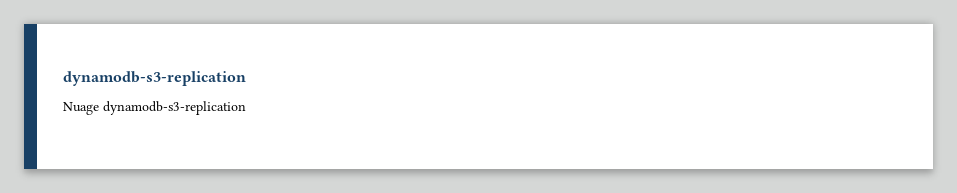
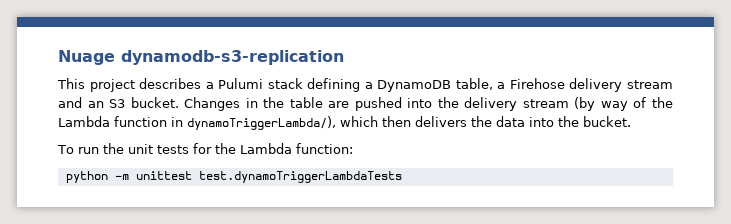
(63, 78) none -> [58,50,115,65] Nuage
[63,101,246,115] Nuage dynamodb-s3-replication -> [57,78,674,92] [58,97,673,111] [58,116,631,130] [57,143,353,154] [65,171,402,183] This project describes a Pulumi stack defining a DynamoDB table, a Firehose delivery stream and an S3 bucket. Changes in the table are pushed into the delivery stream (by way of the Lambda function in dynamoTriggerLambda/), which then delivers the data into the bucket. // To run the unit tests for the Lambda function: // python -m unittest test.dynamoTriggerLambdaTests

